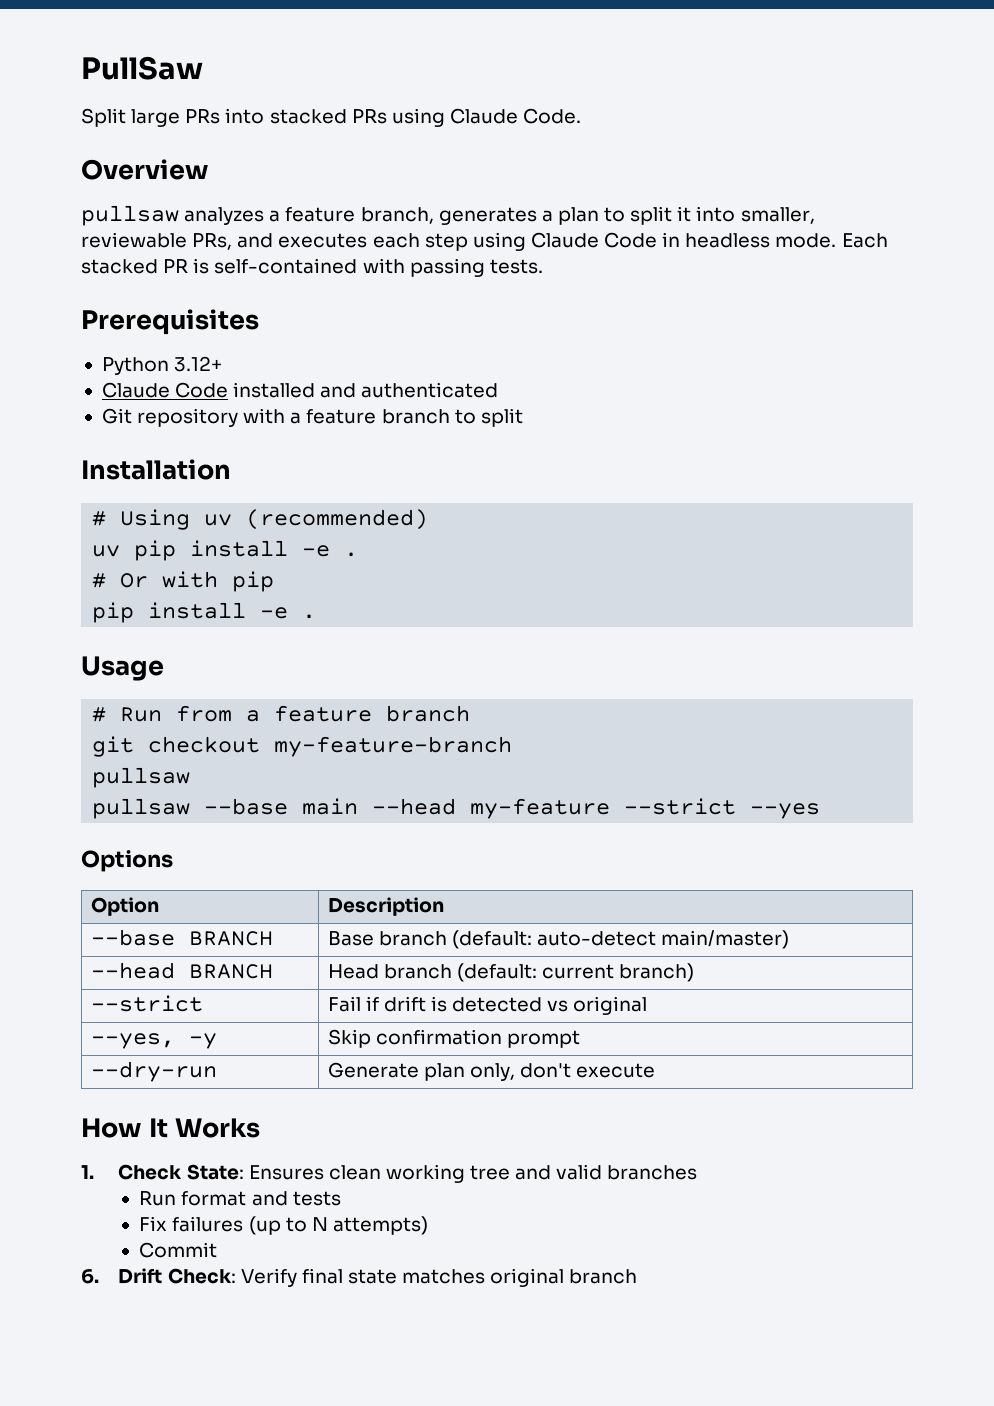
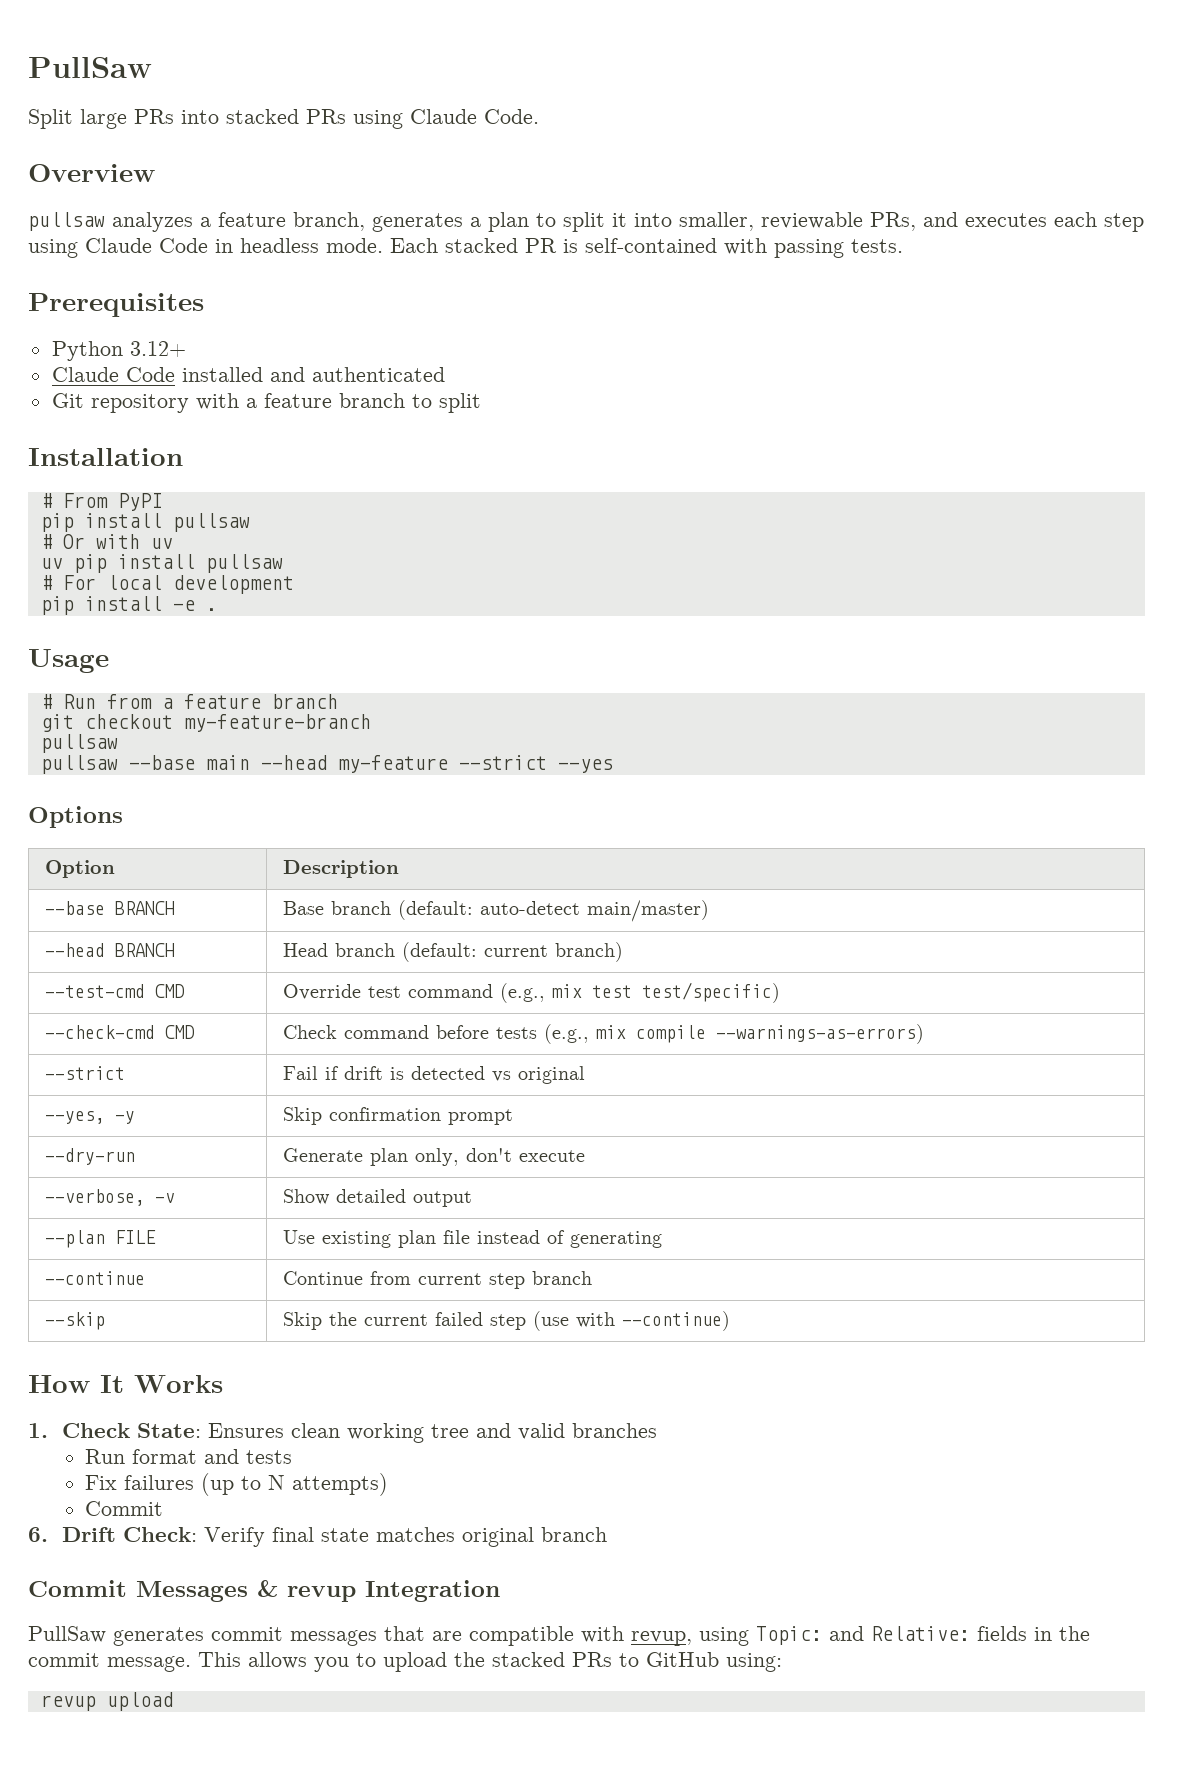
[120,509,429,530] Using uv (recommended) -> [62,493,162,511] [40,513,250,532] [40,534,173,549] From PyPI // pip install pullsaw // # Or with uv
[302,545,359,557] [92,571,275,592] -e . // # Or with pip -> [205,554,283,573] [40,575,294,594] pullsaw // # For local development
(695, 972) none -> [44,984,185,998] [282,982,780,1003] [44,1025,195,1039] [282,1024,924,1044] // --test-cmd CMD | Override test command (e.g., mix test test/specific) // --check-cmd CMD | Check command before tests (e.g., mix compile --warnings-as-errors)
(656, 1070) none -> [44,1189,175,1206] [282,1189,472,1207] [44,1230,156,1248] [282,1230,662,1248] [44,1271,145,1285] [282,1271,592,1289] [44,1312,105,1330] [282,1311,730,1331] // --verbose, -v | Show detailed output // --plan FILE | Use existing plan file instead of generating // --continue | Continue from current step branch // --skip | Skip the current failed step (use with --continue)
(638, 1276) none -> [28,1580,500,1602] [28,1626,1090,1646] [28,1652,782,1672] [40,1692,173,1711] // Commit Messages & revup Integration // PullSaw generates commit messages that are compatible with revup, using Topic: and Relative: fields in the commit message. This allows you to upload the stacked PRs to GitHub using: // revup upload

